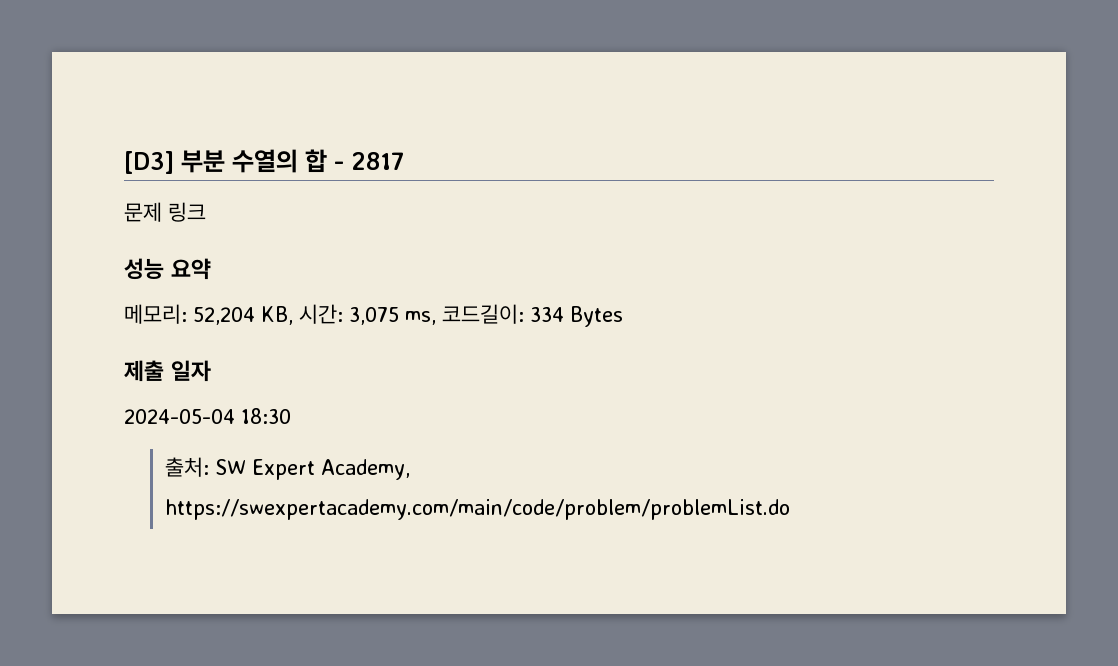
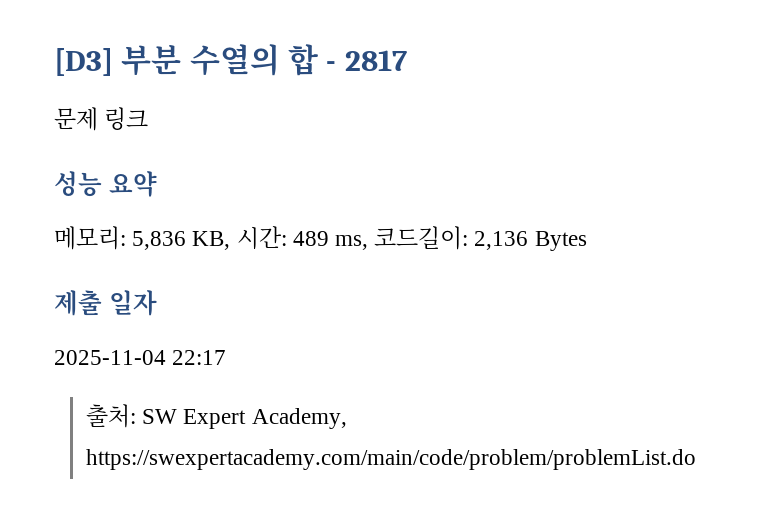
[193,307,255,325] 52,204 -> [132,231,187,250] 5,836
[349,307,399,325] 3,075 -> [292,231,329,246] 489
[530,307,564,322] 334 -> [474,231,529,250] 2,136
[124,408,291,424] 2024-05-04 18:30 -> [54,350,227,365] 2025-11-04 22:17

